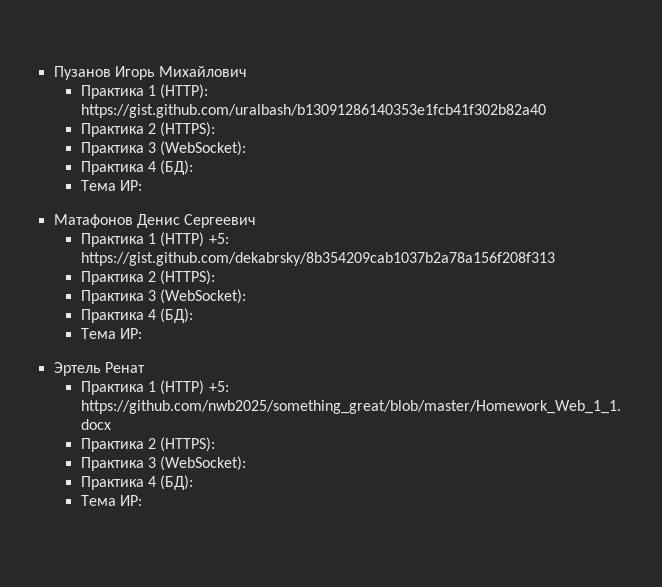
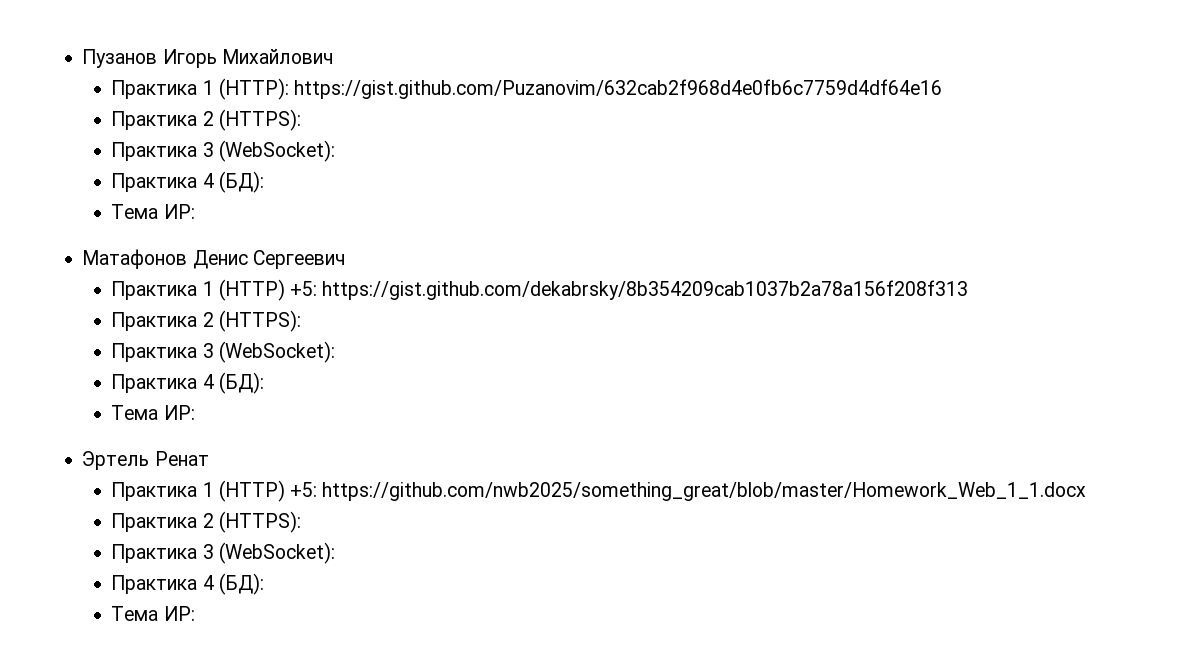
[80,104,546,118] https://gist.github.com/uralbash/b13091286140353e1fcb41f302b82a40 -> [294,79,943,99] https://gist.github.com/Puzanovim/632cab2f968d4e0fb6c7759d4df64e16

